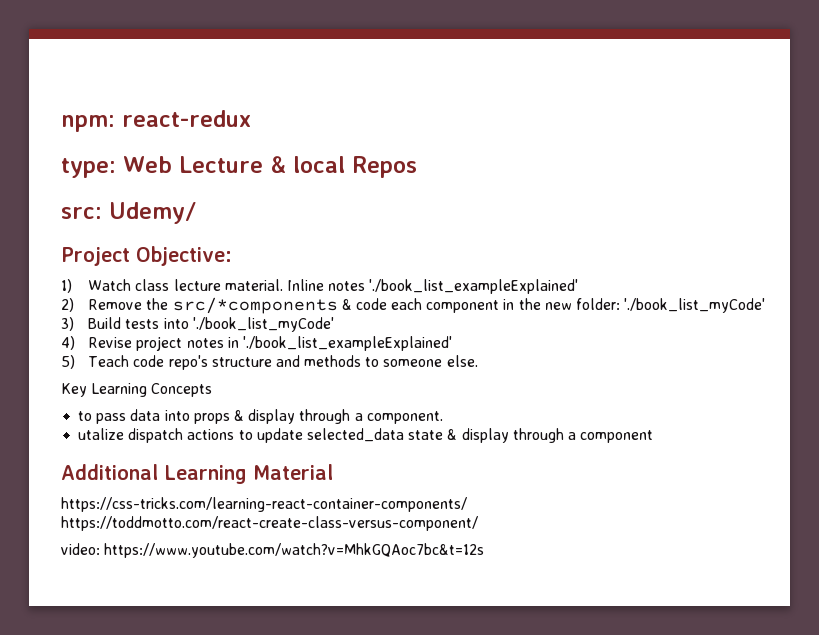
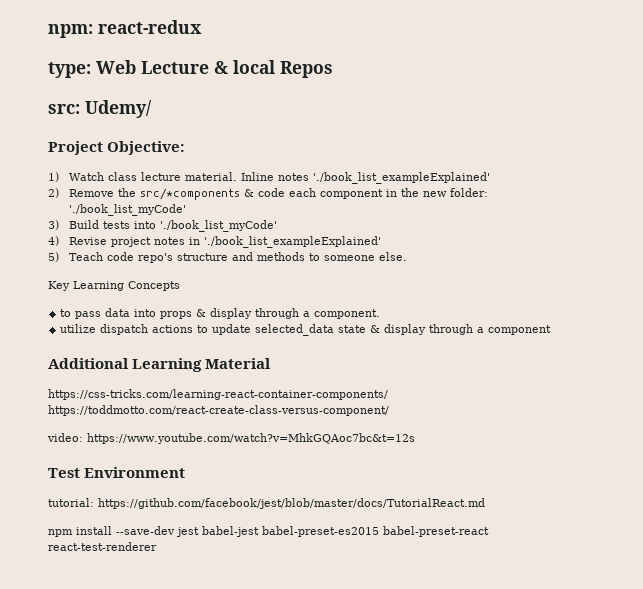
[78,428,125,440] utalize -> [60,324,97,333] utilize
(485, 550) none -> [48,467,186,478] [48,498,485,509] [48,526,489,537] [48,542,157,551] // Test Environment // tutorial: https://github.com/facebook/jest/blob/master/docs/TutorialReact.md // npm install --save-dev jest babel-jest babel-preset-es2015 babel-preset-react react-test-renderer

